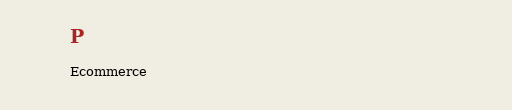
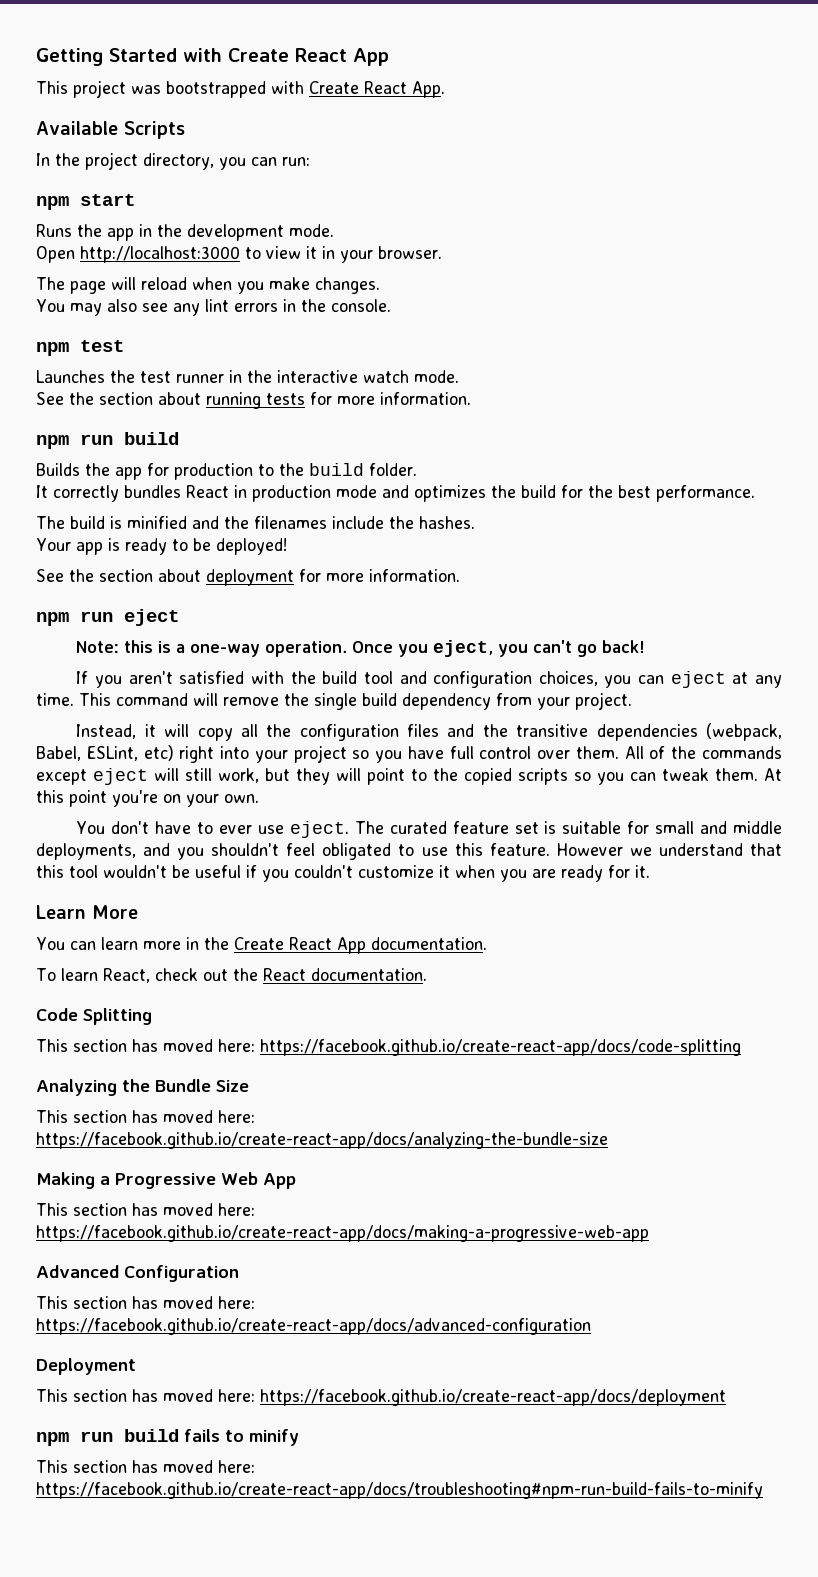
[70,29,84,43] [70,67,147,76] P // Ecommerce -> [36,48,389,66] [36,80,445,98] [36,121,185,139] [36,152,310,170] [36,194,135,210] [36,224,334,241] [36,246,442,263] [36,277,380,294] [36,299,391,316] [36,340,124,356] [36,370,459,383] [36,392,471,409] [36,432,179,449] [36,463,417,480] [36,485,755,502] [36,516,475,529] [36,538,287,555] [36,569,460,586] [36,609,179,626] [76,640,646,657] [76,671,783,688] [36,692,632,710] [76,723,783,741] [36,745,782,763] [36,768,782,785] [36,790,259,807] [76,821,782,838] [36,843,783,860] [36,865,650,882] [36,905,138,919] [36,937,487,954] [36,968,427,983] [36,1008,152,1025] [36,1039,741,1056] [36,1079,249,1096] [36,1110,255,1123] [36,1132,608,1149] [36,1172,296,1189] [36,1203,255,1216] [36,1225,649,1242] [36,1265,239,1282] [36,1296,255,1309] [36,1318,591,1335] [36,1358,136,1375] [36,1389,726,1406] [36,1429,299,1446] [36,1460,255,1473] [36,1482,763,1499] Getting Started with Create React App // This project was bootstrapped with Create React App. // Available Scripts // In the project directory, you can run: // npm start // Runs the app in the development mode. // Open http://localhost:3000 to view it in your browser. // The page will reload when you make changes. // You may also see any lint errors in the console. // npm test // Launches the test runner in the interactive watch mode. // See the section about running tests for more information. // npm run build // Builds the app for production to the build folder. // It correctly bundles React in production mode and optimizes the build for the best performance. // The build is minified and the filenames include the hashes. // Your app is ready to be deployed! // See the section about deployment for more information. // npm run eject // Note: this is a one-way operation. Once you eject, you can't go back! // If you aren't satisfied with the build tool and configuration choices, you can eject at any time. This command will remove the single build dependency from your project. // Instead, it will copy all the configuration files and the transitive dependencies (webpack, Babel, ESLint, etc) right into your project so you have full control over them. All of the commands except eject will still work, but they will point to the copied scripts so you can tweak them. At this point you're on your own. // You don't have to ever use eject. The curated feature set is suitable for small and middle deployments, and you shouldn't feel obligated to use this feature. However we understand that this tool wouldn't be useful if you couldn't customize it when you are ready for it. // Learn More // You can learn more in the Create React App documentation. // To learn React, check out the React documentation. // Code Splitting // This section has moved here: https://facebook.github.io/create-react-app/docs/code-splitting // Analyzing the Bundle Size // This section has moved here: https://facebook.github.io/create-react-app/docs/analyzing-the-bundle-size // Making a Progressive Web App // This section has moved here: https://facebook.github.io/create-react-app/docs/making-a-progressive-web-app // Advanced Configuration // This section has moved here: https://facebook.github.io/create-react-app/docs/advanced-configuration // Deployment // This section has moved here: https://facebook.github.io/create-react-app/docs/deployment // npm run build fails to minify // This section has moved here: https://facebook.github.io/create-react-app/docs/troubleshooting#npm-run-build-fails-to-minify

